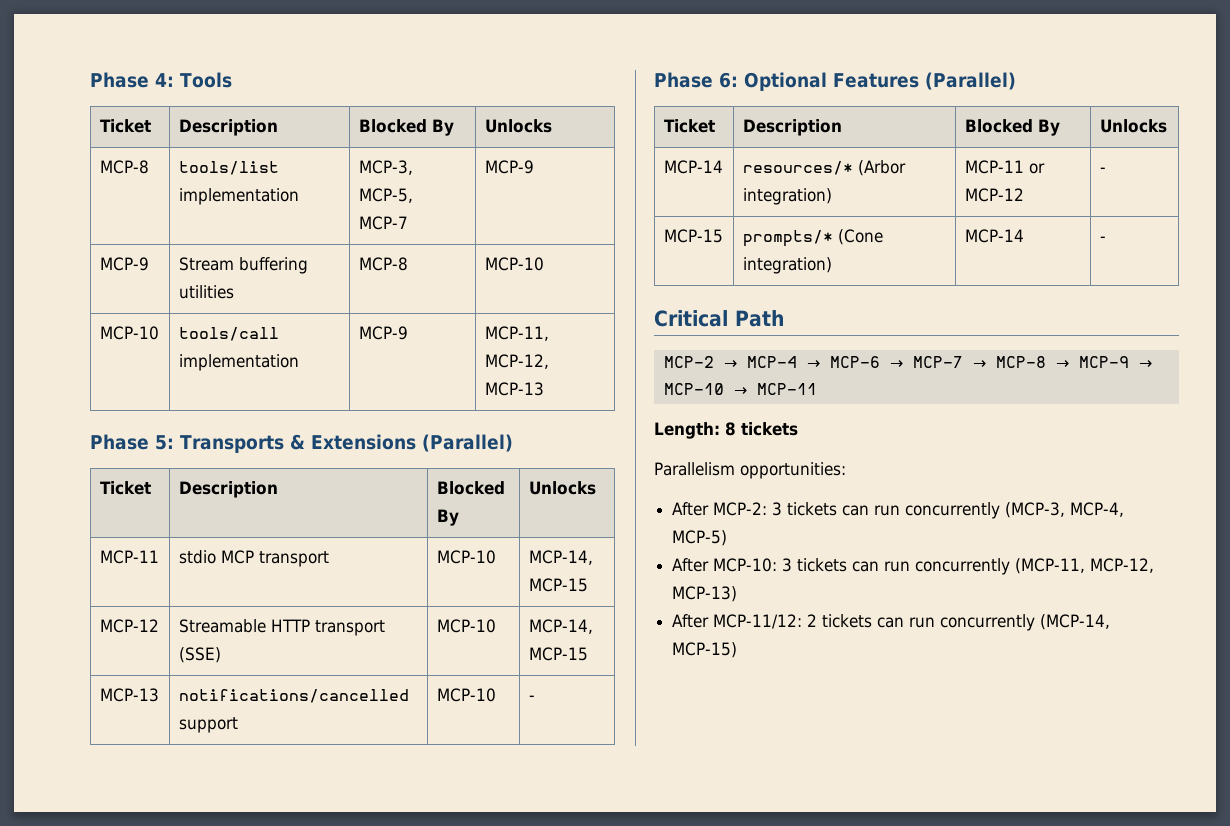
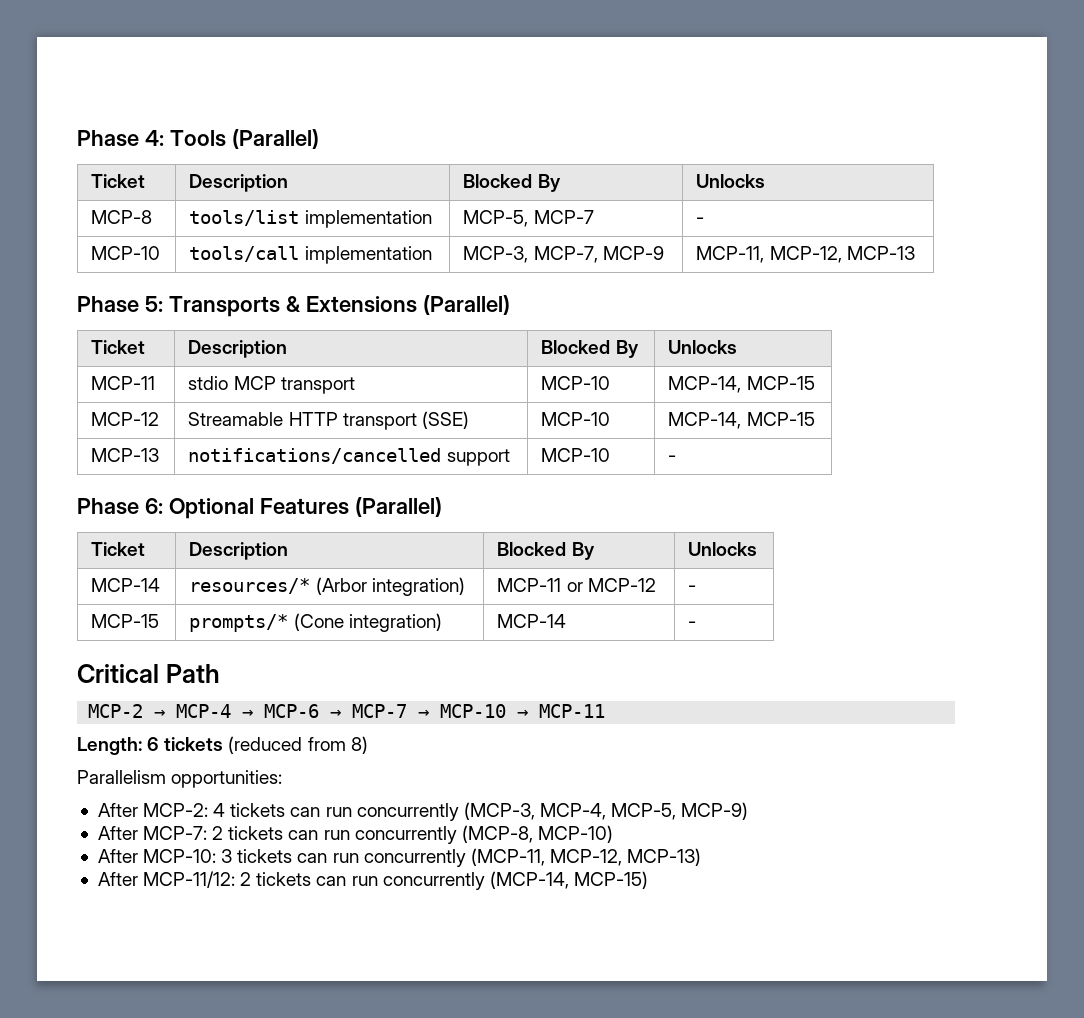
(232, 80) none -> [231,129,319,149] (Parallel)
[358,160,413,175] MCP-3, -> (432, 219) none
[484,160,534,174] [99,257,149,271] [178,257,308,274] [178,285,234,299] [358,257,408,271] [484,257,544,271] MCP-9 // MCP-9 | Stream buffering utilities | MCP-8 | MCP-10 -> [696,217,705,224] -
(299, 362) none -> [463,246,598,263] MCP-3, MCP-7,
[995,356,1152,368] MCP-8 → MCP-9 → -> (430, 713) none
[725,422,798,436] 8 tickets -> [147,736,368,754] 6 tickets (reduced from 8)
[772,502,783,516] 3 -> [213,803,226,817] 4
[672,530,728,546] MCP-5) -> [611,802,749,820] [97,825,613,844] MCP-5, MCP-9) // After MCP-7: 2 tickets can run concurrently (MCP-8, MCP-10)

